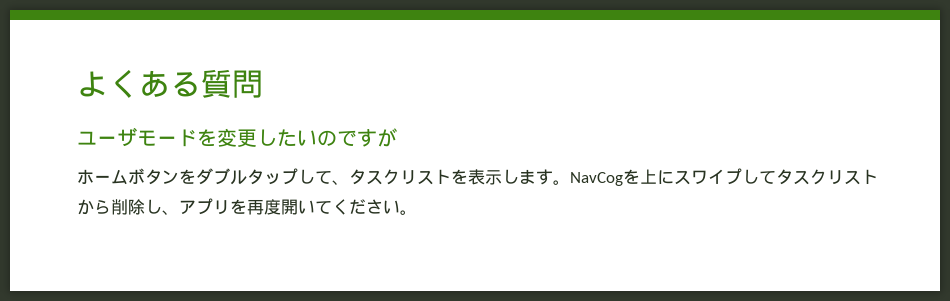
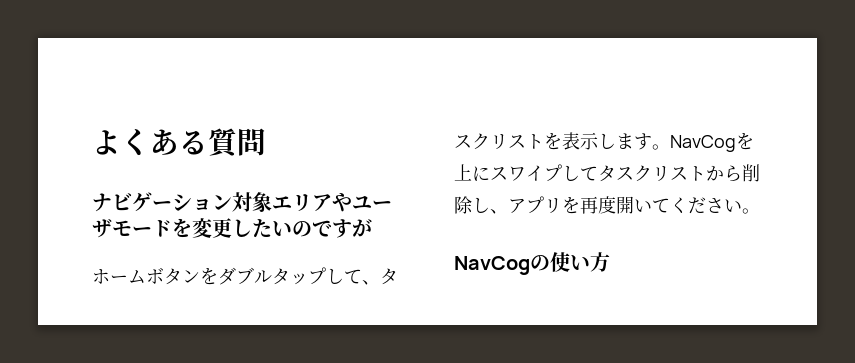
(263, 84) none -> [92,192,352,212] ナビゲーション対象エリアや
(417, 212) none -> [454,252,610,275] // NavCogの使い方

